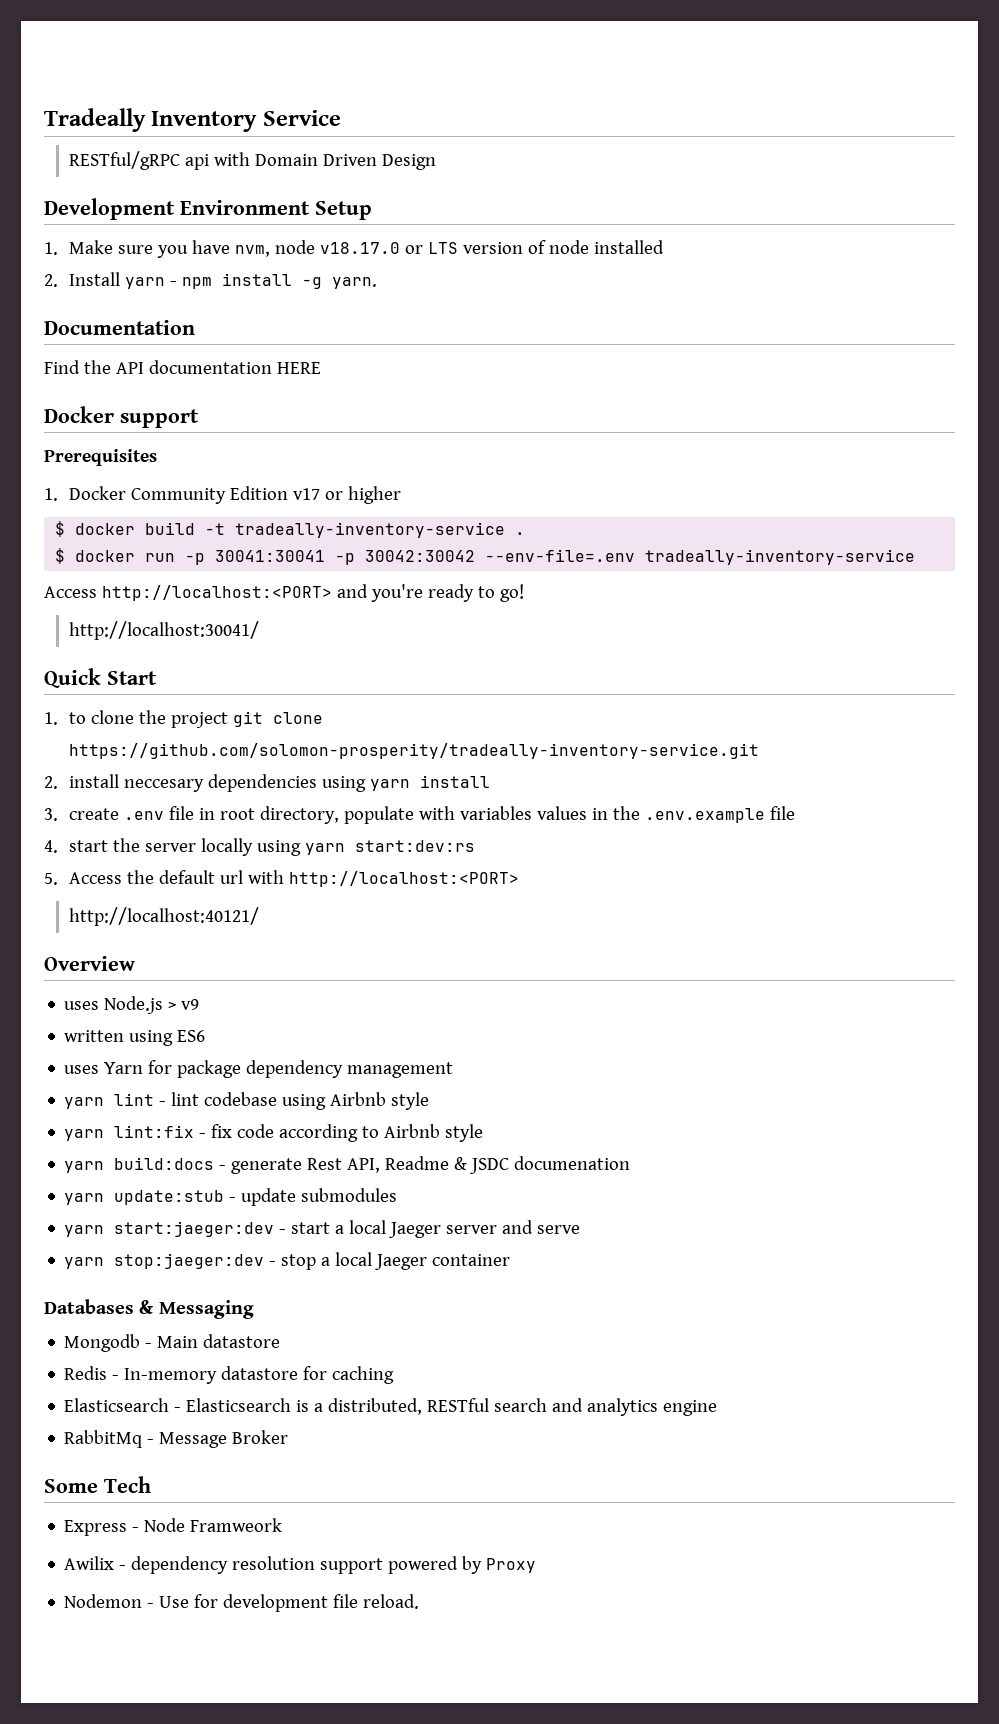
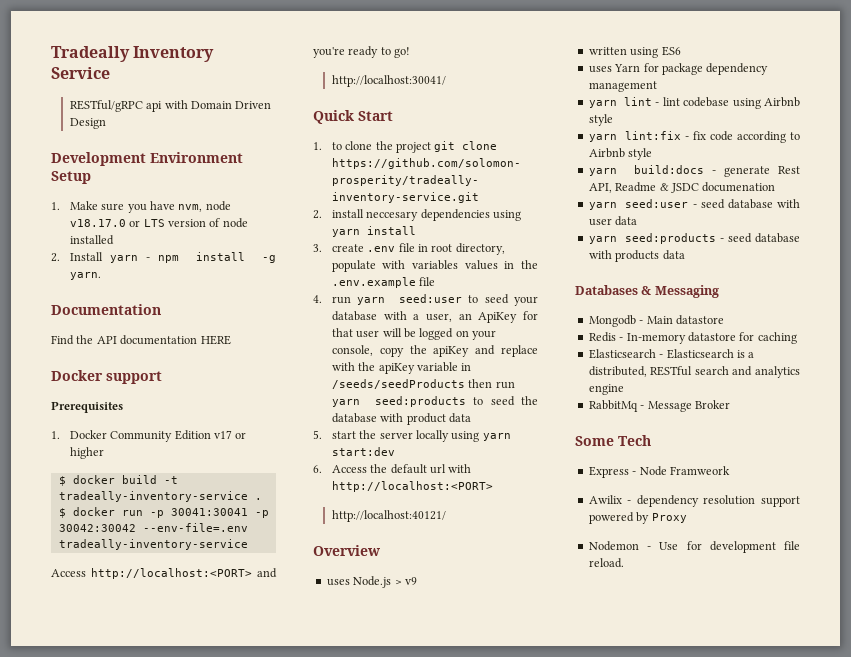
(58, 846) none -> [331,294,538,306] [331,311,538,323] [331,328,497,340] [331,345,538,357] [331,362,472,374] [331,379,515,389] [331,396,538,407] [331,413,471,425] [313,430,322,439] run yarn seed:user to seed your database with a user, an ApiKey for that user will be logged on your console, copy the apiKey and replace with the apiKey variable in /seeds/seedProducts then run yarn seed:products to seed the database with product data // 5.
[355,840,476,852] [44,873,58,885] start:dev:rs // 5. -> [331,447,395,456] [313,465,322,473] start:dev // 6.
[114,1188,398,1206] [64,1220,581,1238] [64,1252,511,1270] update:stub - update submodules // yarn start:jaeger:dev - start a local Jaeger server and serve // yarn stop:jaeger:dev - stop a local Jaeger container -> [625,199,800,209] [588,216,638,226] [588,233,800,244] [588,250,685,262] seed:user - seed database with user data // yarn seed:products - seed database with products data

